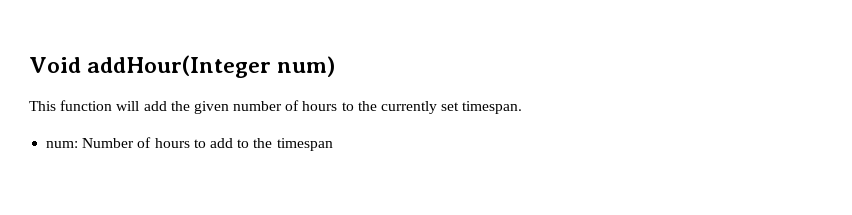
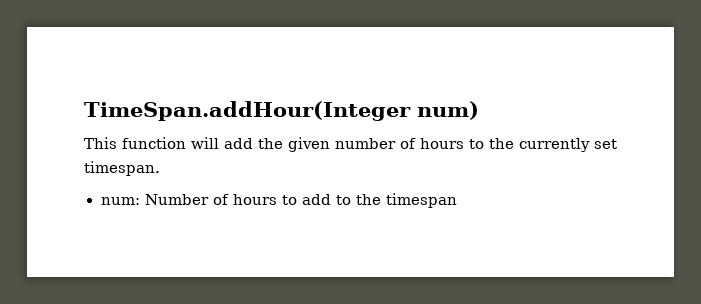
[29,55,272,78] Void addHour(Integer -> [84,101,411,121] TimeSpan.addHour(Integer

